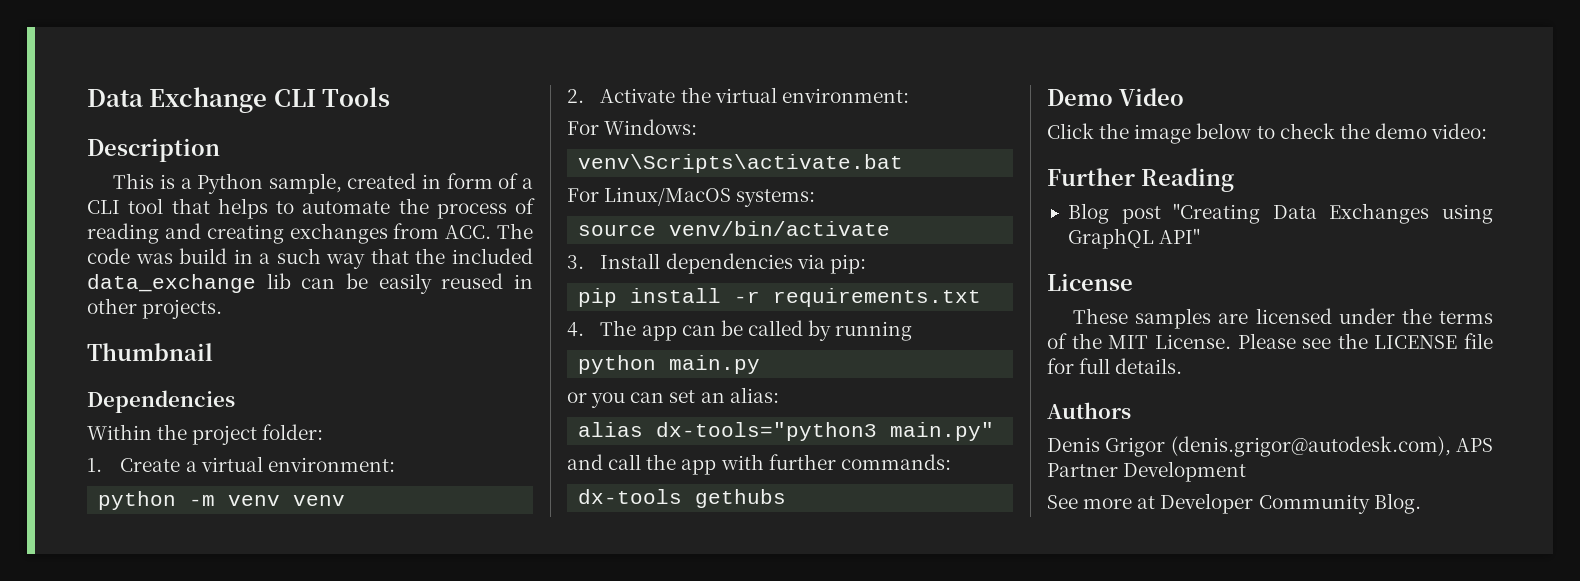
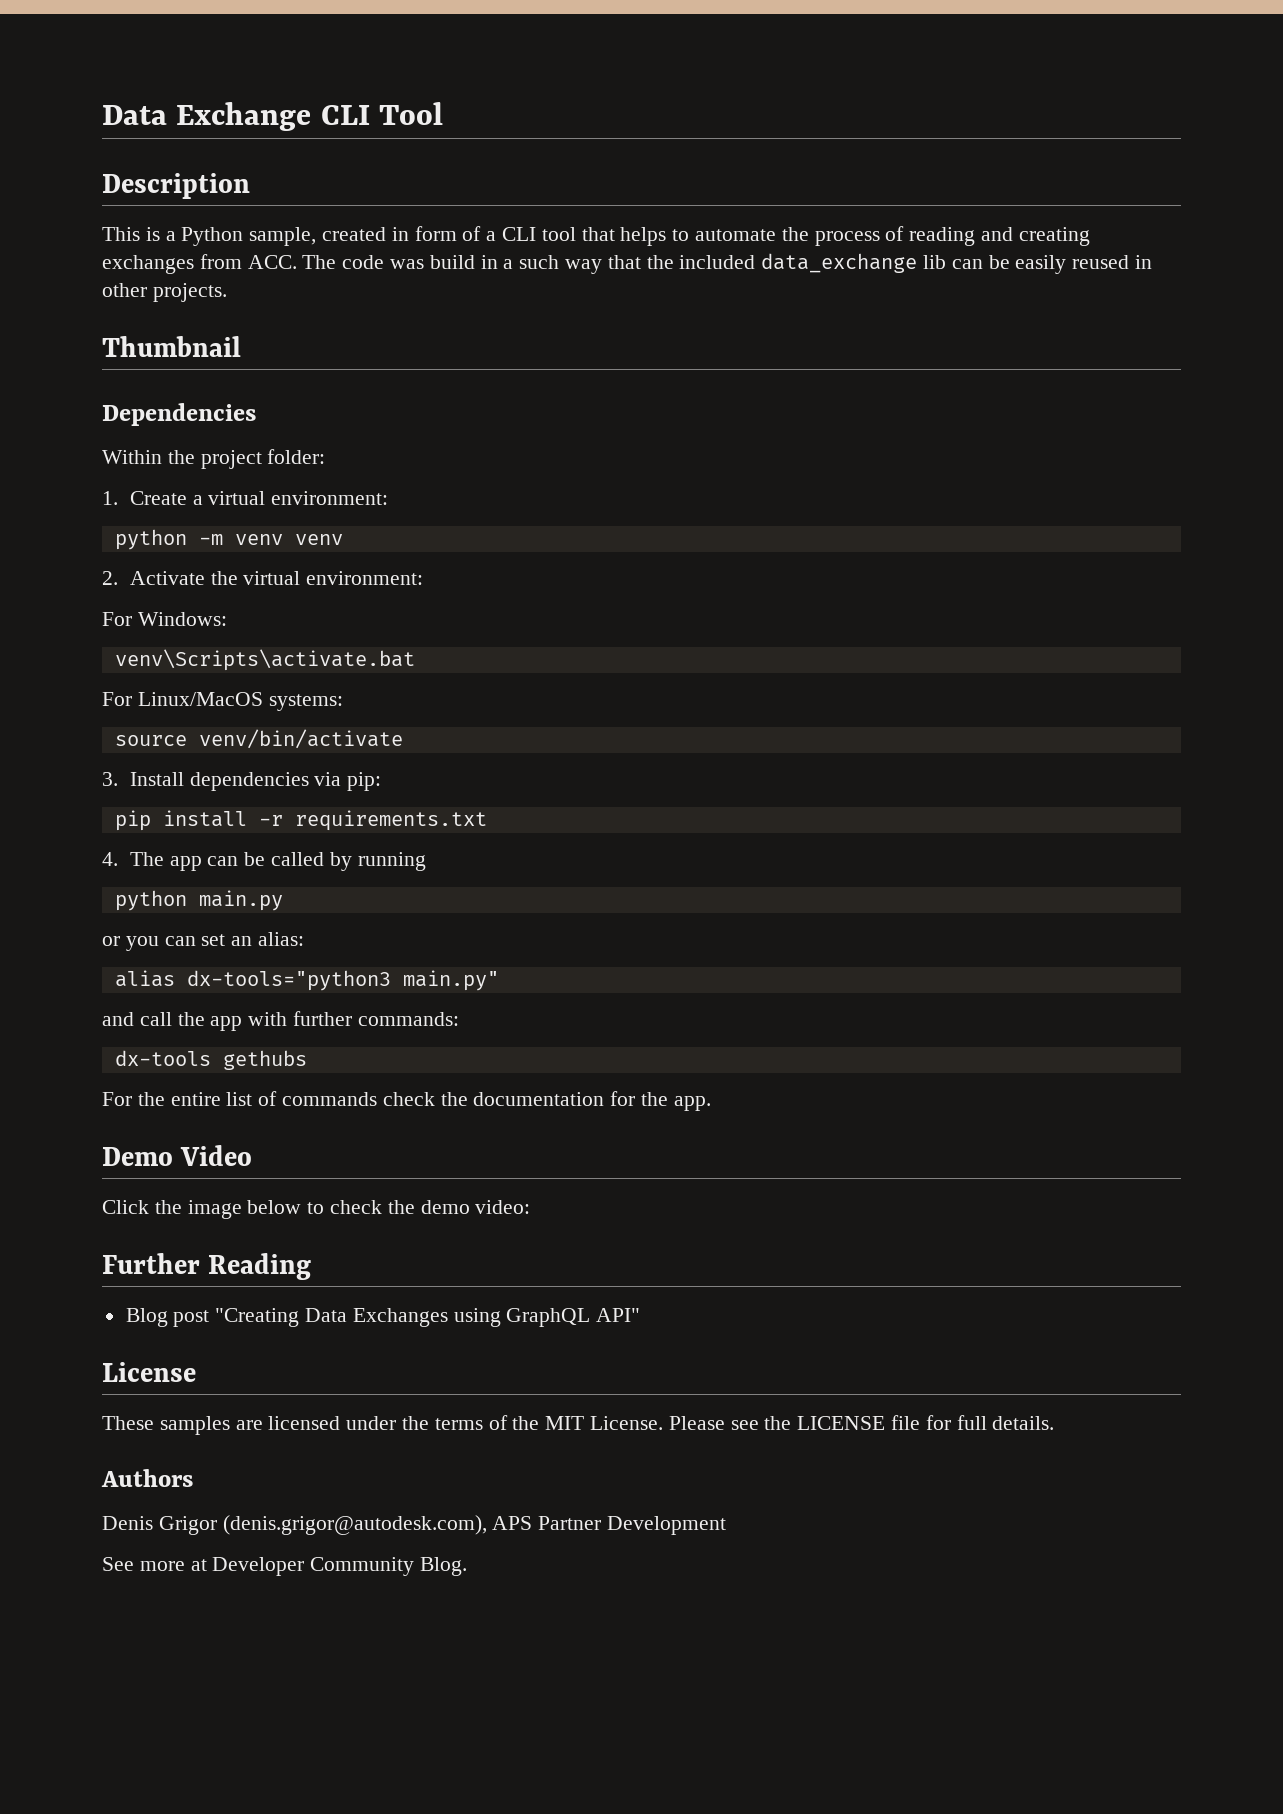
[322,87,391,107] Tools -> [378,102,443,125] Tool
(787, 498) none -> [102,1091,711,1111] // For the entire list of commands check the documentation for the app.

